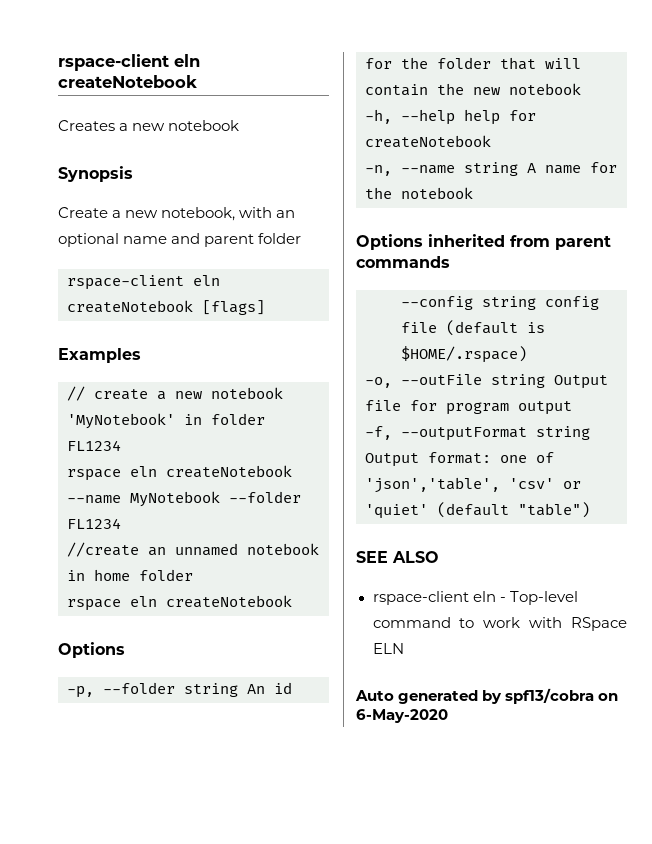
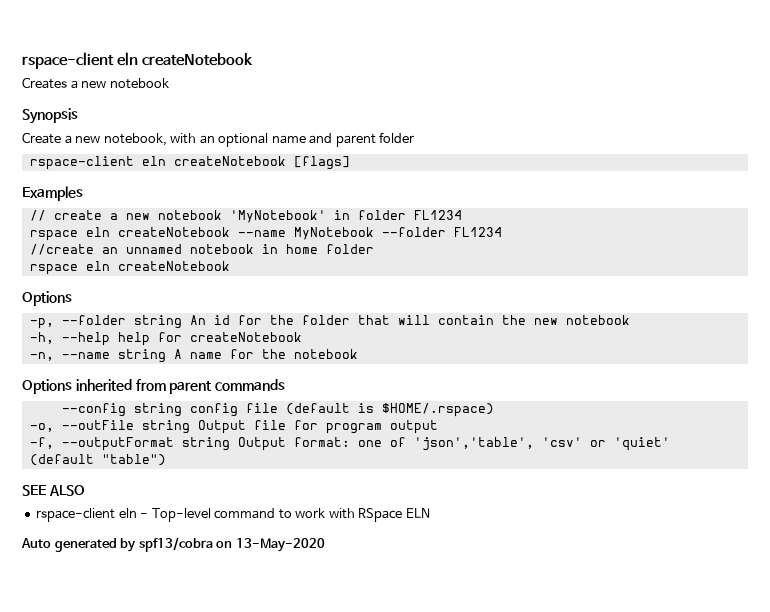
[356,709,448,723] 6-May-2020 -> [235,538,325,552] 13-May-2020

